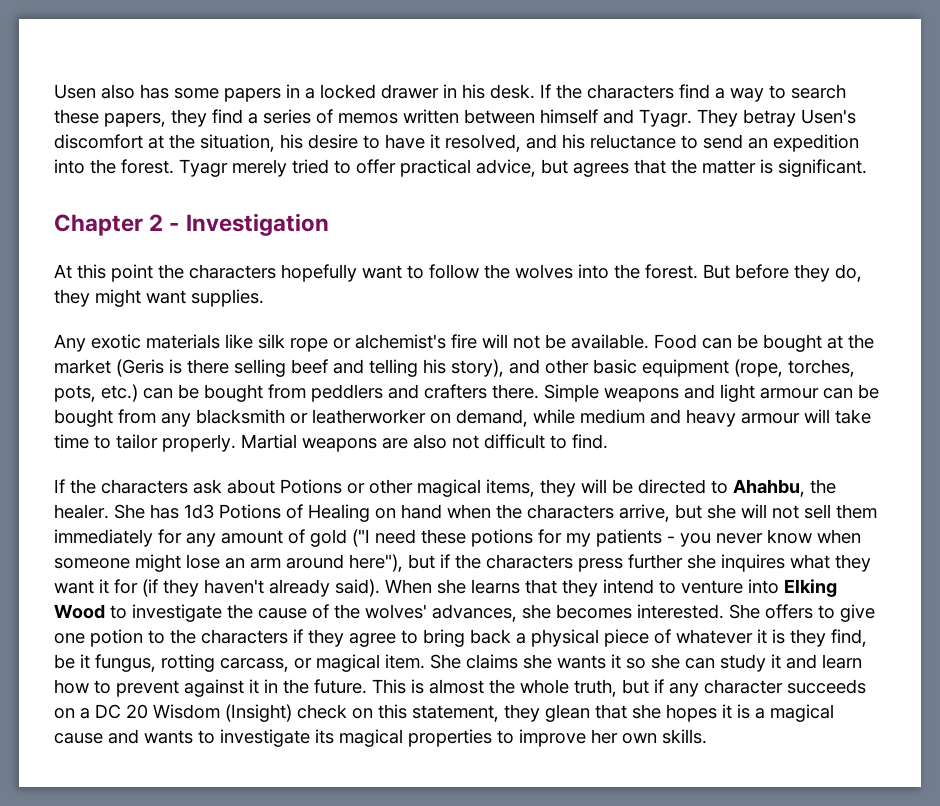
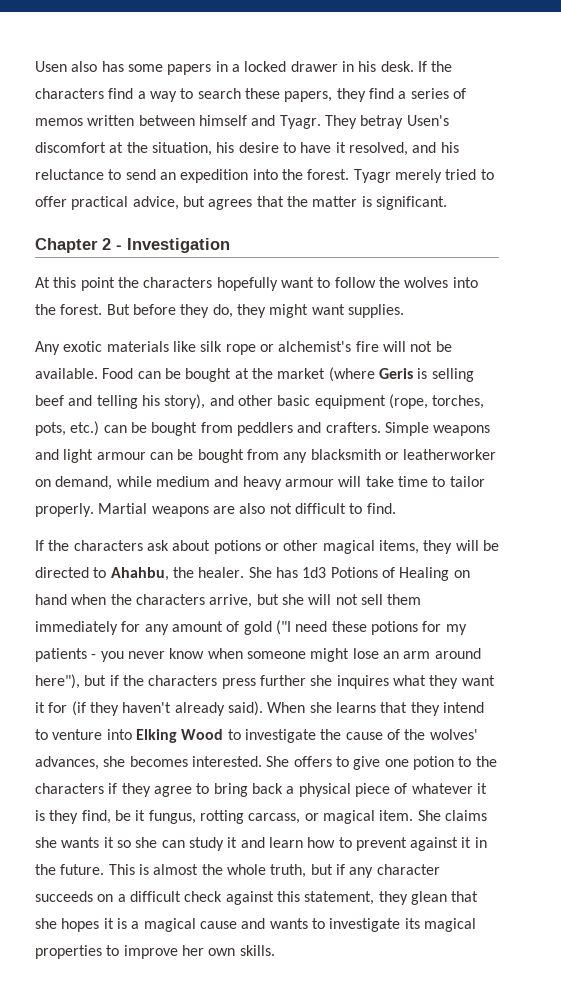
[116,359,229,377] (Geris is there -> [328,367,428,382] (where Geris is
[424,384,539,399] crafters there. -> [325,422,381,433] crafters.
[280,479,342,494] Potions -> [213,540,261,554] potions
[95,704,373,722] DC 20 Wisdom (Insight) check on -> [129,891,274,905] difficult check against

